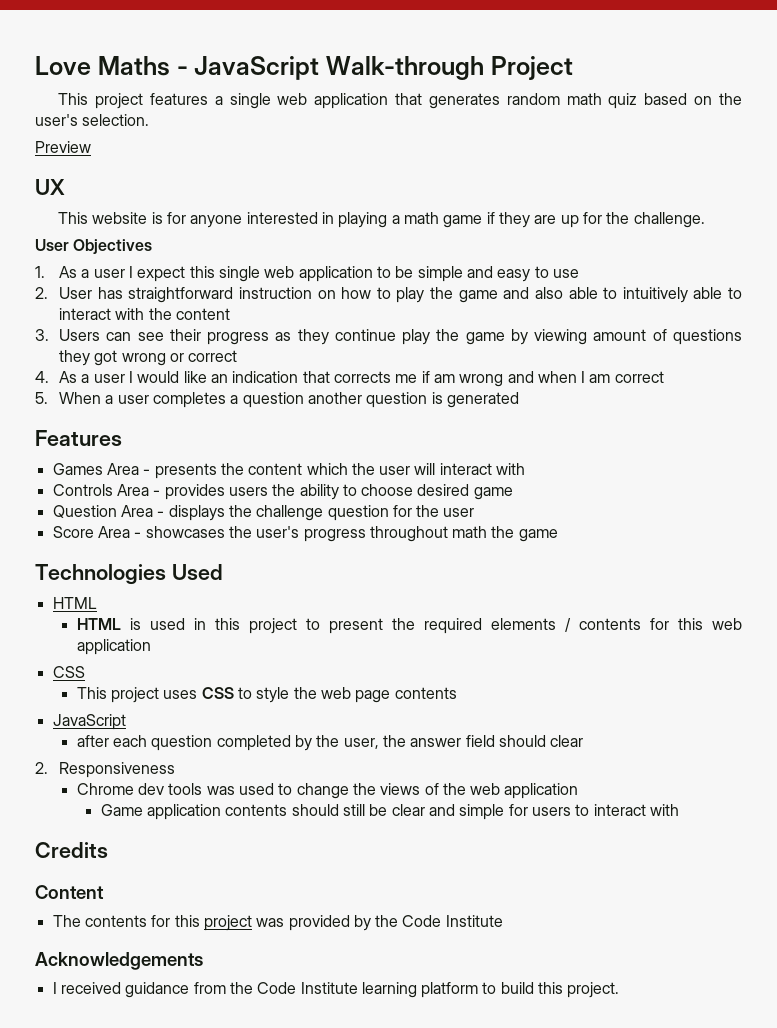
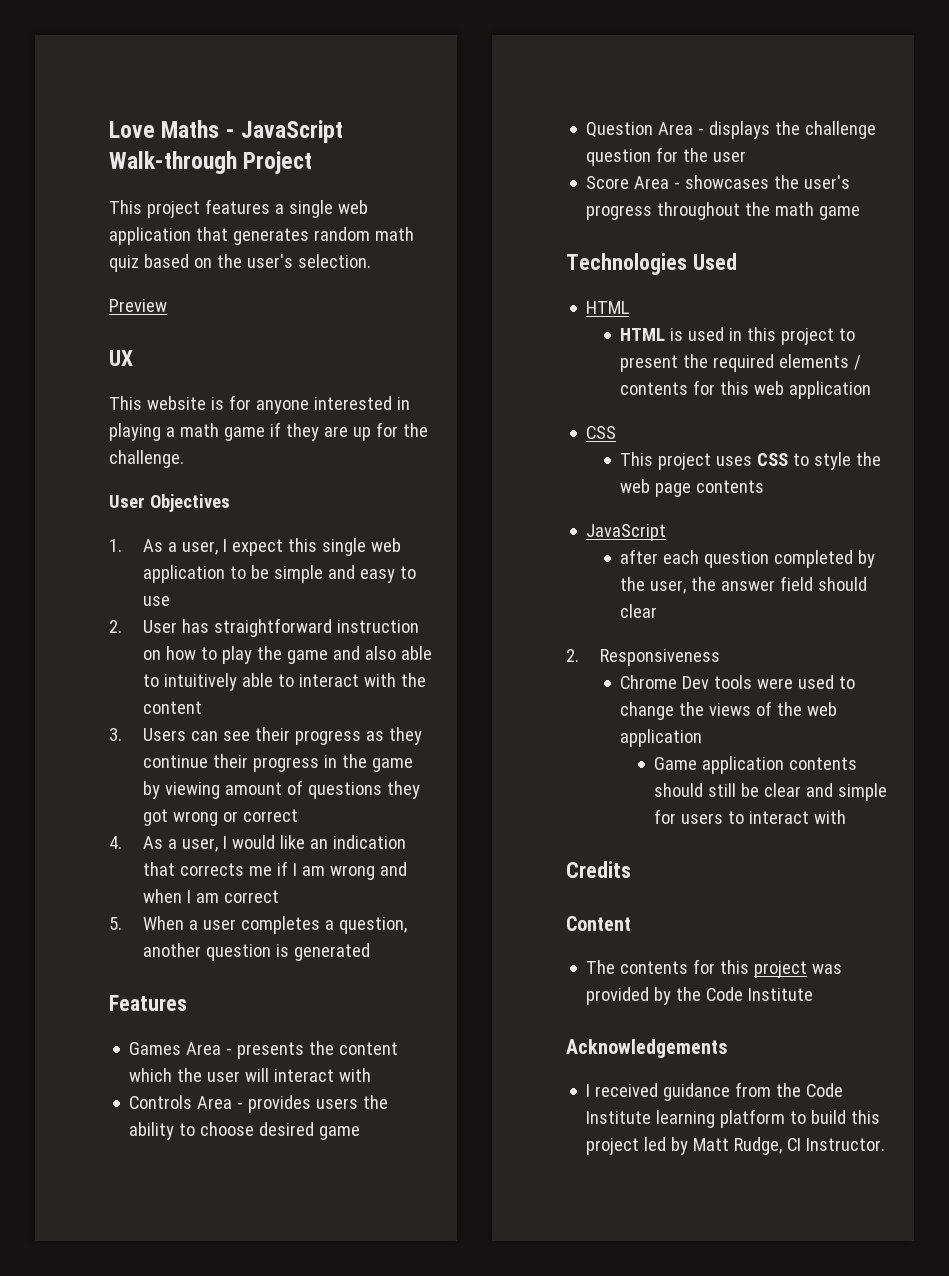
[93,269,125,278] user -> [181,541,218,555] user,
[402,329,431,345] play -> [212,754,337,772] their progress in
[93,374,125,383] user -> [181,838,218,852] user,
(430, 377) none -> [292,863,297,876] I
[242,392,304,408] question -> [338,917,407,934] question,
[452,526,515,538] math the -> [745,202,815,216] the math
[137,783,235,795] dev tools was -> [682,675,794,689] Dev tools were
[567,982,620,998] project. -> [586,1137,886,1155] project led by Matt Rudge, CI Instructor.

